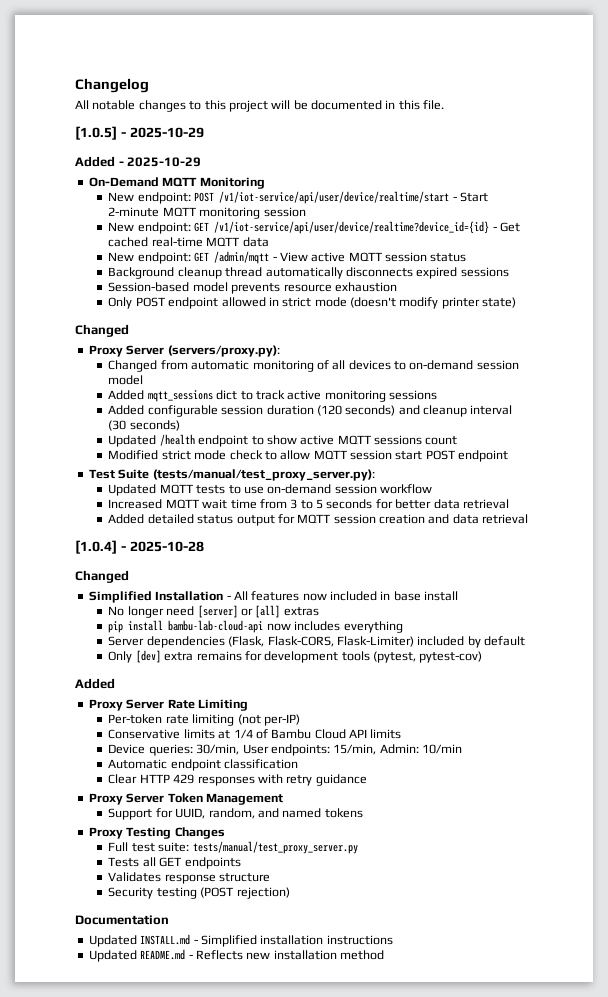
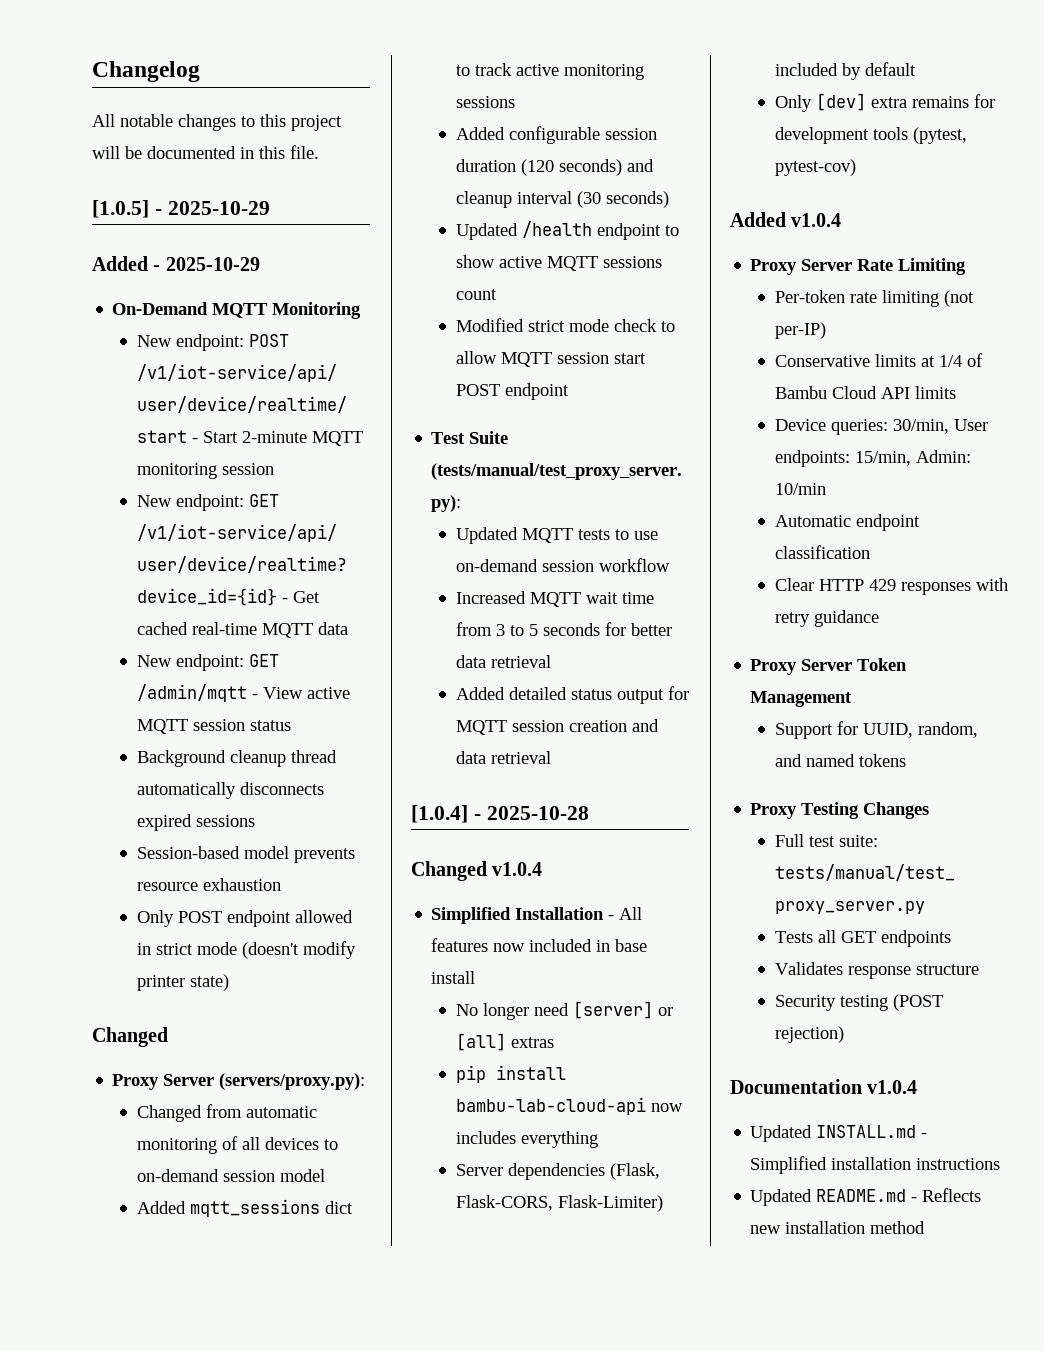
(129, 576) none -> [492,862,543,876] v1.0.4
(115, 683) none -> [791,213,842,227] v1.0.4
(169, 920) none -> [867,1080,918,1094] v1.0.4

